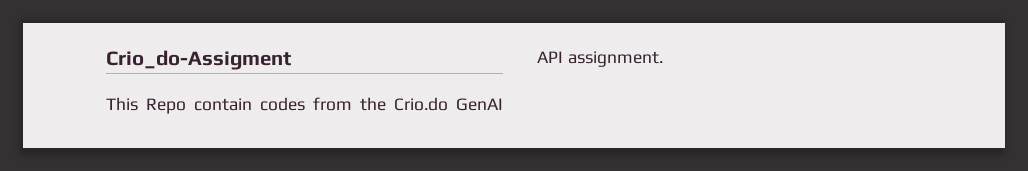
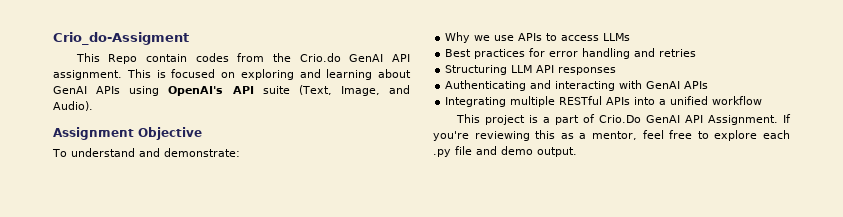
(663, 59) none -> [126,69,411,80] [53,85,410,96] [53,101,93,111] [53,127,202,140] [52,148,240,157] [445,32,631,43] [445,48,697,59] [445,65,617,75] [445,80,709,91] [445,96,763,107] [455,114,791,125] [433,130,790,141] [433,146,577,157] This is focused on exploring and learning about GenAI APIs using OpenAI's API suite (Text, Image, and Audio). // Assignment Objective // To understand and demonstrate: // Why we use APIs to access LLMs // Best practices for error handling and retries // Structuring LLM API responses // Authenticating and interacting with GenAI APIs // Integrating multiple RESTful APIs into a unified workflow // This project is a part of Crio.Do GenAI API Assignment. If you're reviewing this as a mentor, feel free to explore each .py file and demo output.

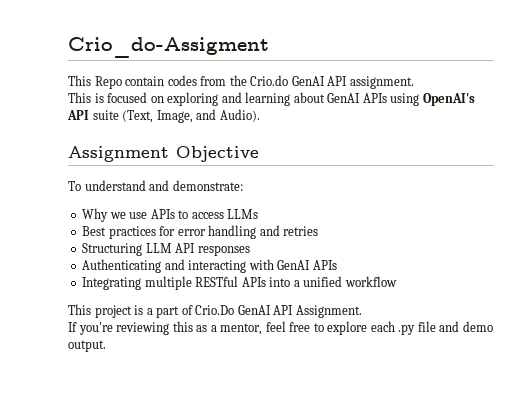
(122, 75) none -> (414, 82) //
(778, 120) none -> (362, 311) //

